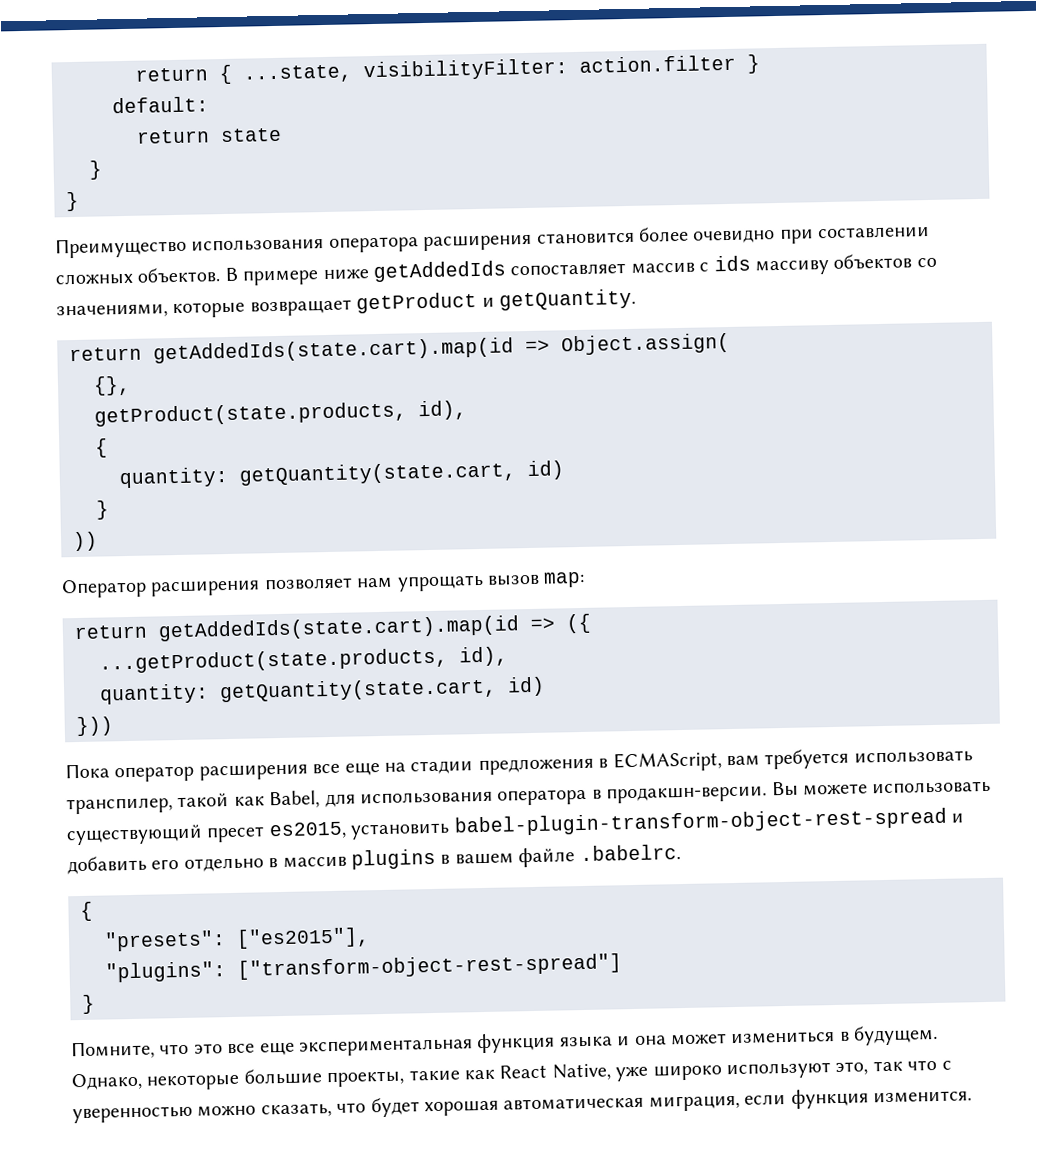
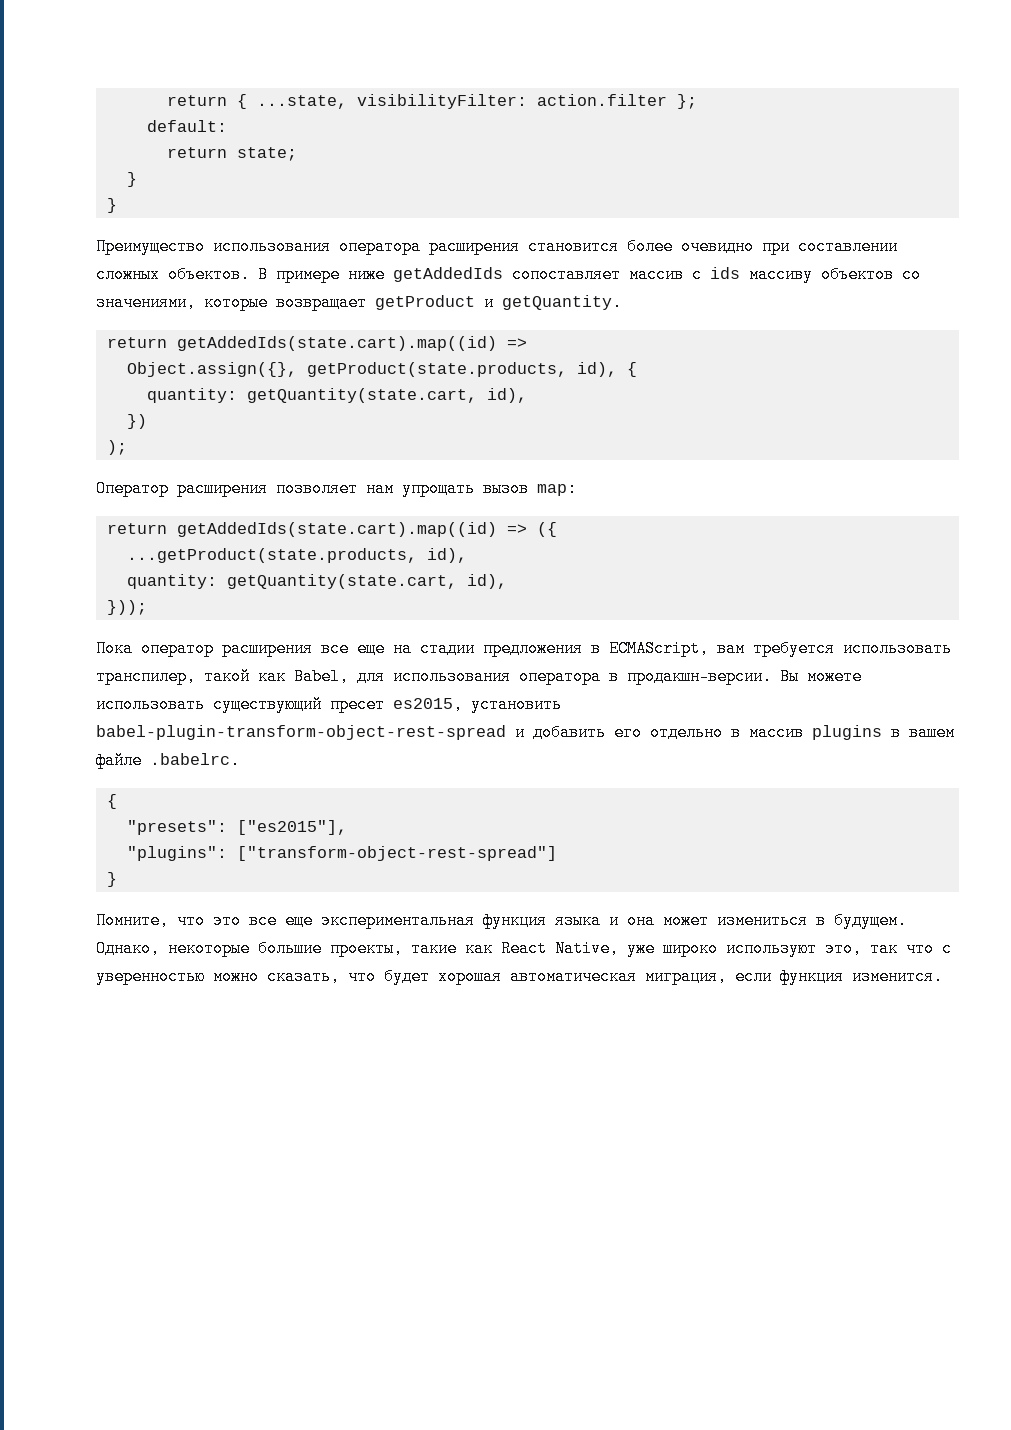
[747,54,760,74] } -> [676,94,697,109] };
[220,127,282,143] state -> [236,147,297,161] state;
[153,332,730,364] [93,375,131,396] getAddedIds(state.cart).map(id => Object.assign( // {}, // -> [176,336,527,351] [126,362,297,377] getAddedIds(state.cart).map((id) => // Object.assign({},
(467, 410) // -> (617, 369) none
[527,460,564,481] [96,500,109,520] [72,531,98,552] id) // } // )) -> [486,388,527,403] [126,414,147,429] [106,440,127,455] id), // }) // );
[158,615,520,642] getAddedIds(state.cart).map(id -> [176,522,497,537] getAddedIds(state.cart).map((id)
[507,676,545,697] [76,716,113,737] id) // })) -> [466,574,507,589] [106,600,147,615] id), // }));

